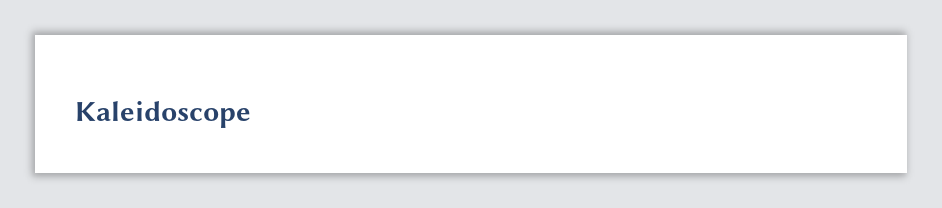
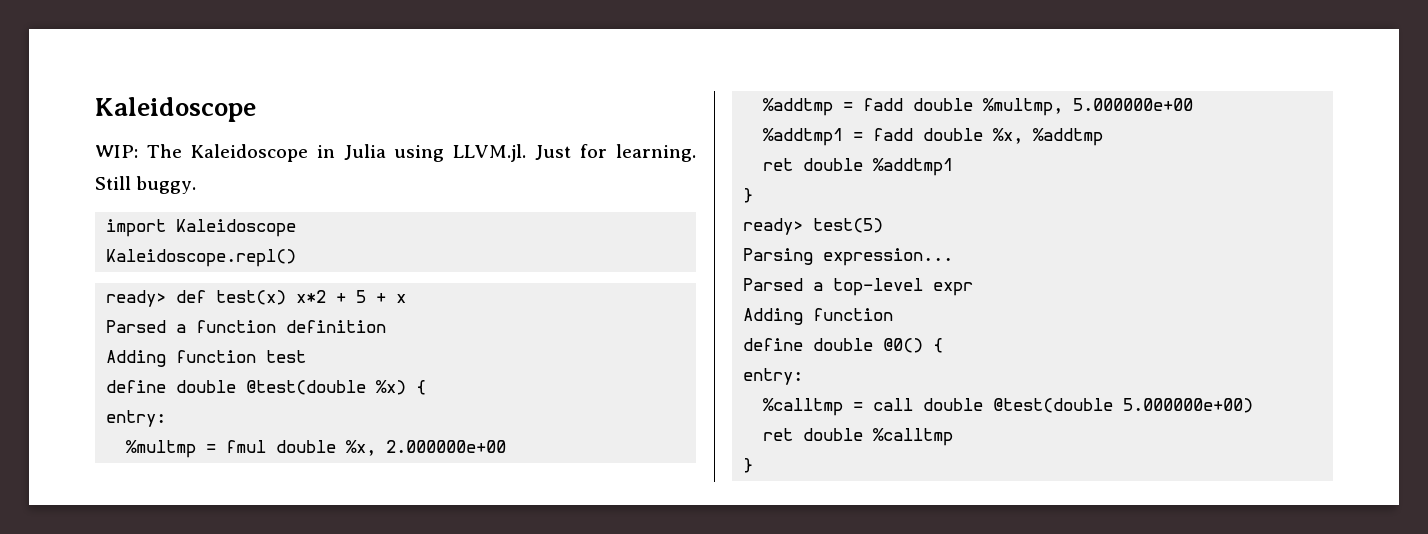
[75,101,251,128] Kaleidoscope -> [95,97,256,122] [95,144,696,162] [95,176,197,194] [106,219,297,237] [106,249,297,267] [106,290,407,307] [106,320,387,333] [106,350,307,367] [106,380,427,395] [106,410,167,427] [126,440,507,458] [763,98,1194,116] [763,128,1104,146] [763,158,954,176] [743,188,754,203] [743,218,884,235] [743,248,954,266] [743,278,974,296] [743,308,894,325] [743,338,944,353] [743,368,804,385] [763,398,1254,416] [763,428,954,446] [743,458,754,473] Kaleidoscope // WIP: The Kaleidoscope in Julia using LLVM.jl. Just for learning. Still buggy. // import Kaleidoscope // Kaleidoscope.repl() // ready> def test(x) x*2 + 5 + x // Parsed a function definition // Adding function test // define double @test(double %x) { // entry: // %multmp = fmul double %x, 2.000000e+00 // %addtmp = fadd double %multmp, 5.000000e+00 // %addtmp1 = fadd double %x, %addtmp // ret double %addtmp1 // } // ready> test(5) // Parsing expression... // Parsed a top-level expr // Adding function // define double @0() { // entry: // %calltmp = call double @test(double 5.000000e+00) // ret double %calltmp // }

